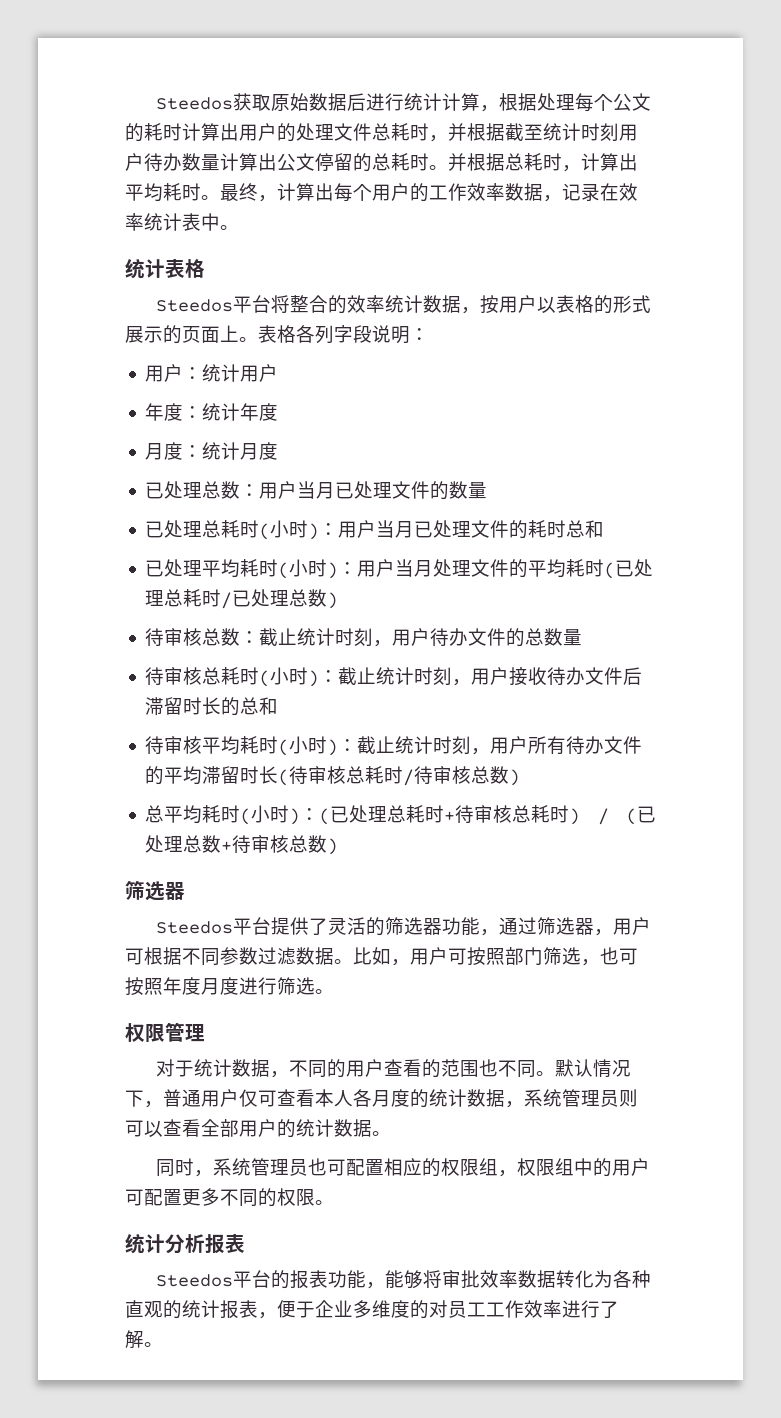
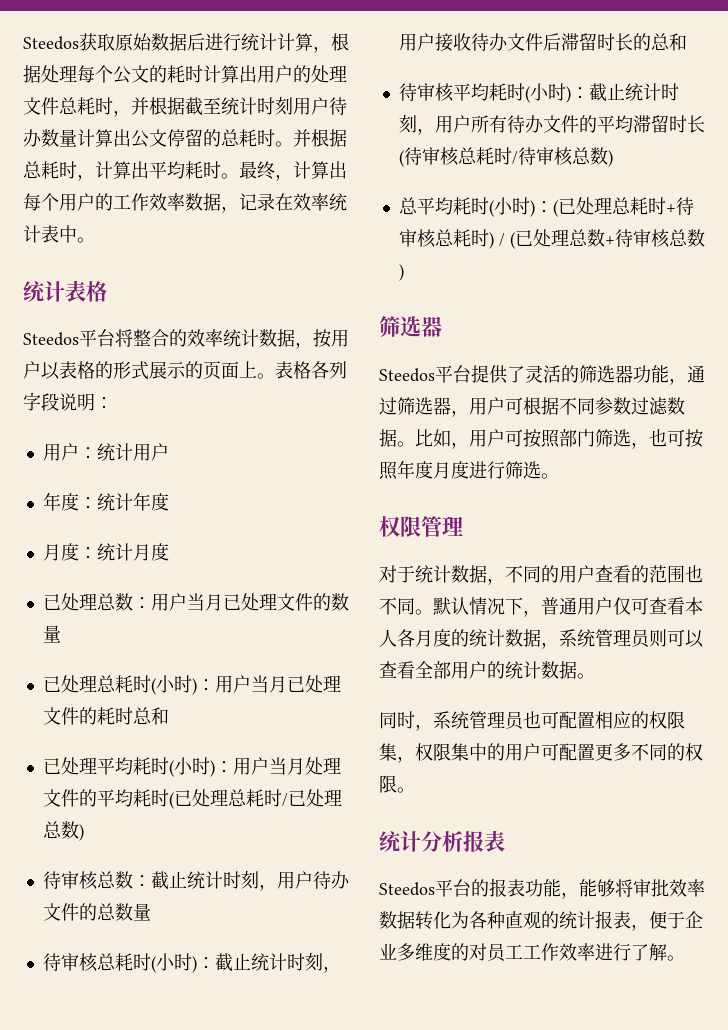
[478,1158,574,1177] 组，权限组 -> [379,743,469,763] 集，权限集

